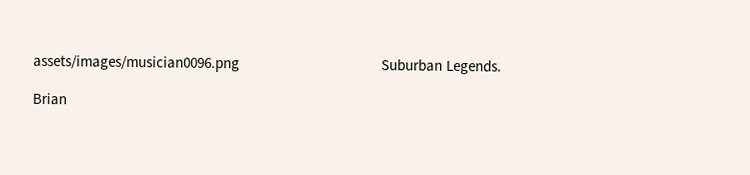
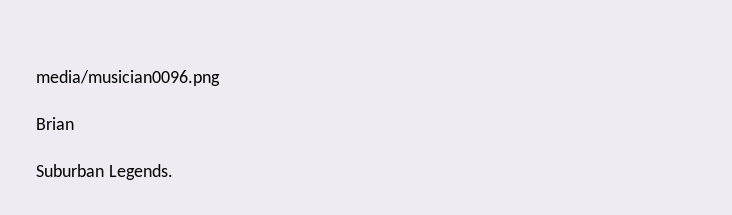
[33,54,240,73] assets/images/musician0096.png -> [36,70,220,86] media/musician0096.png

